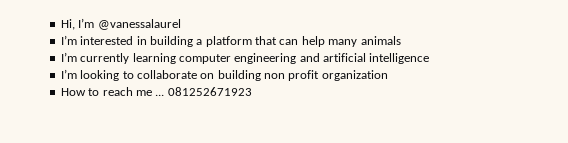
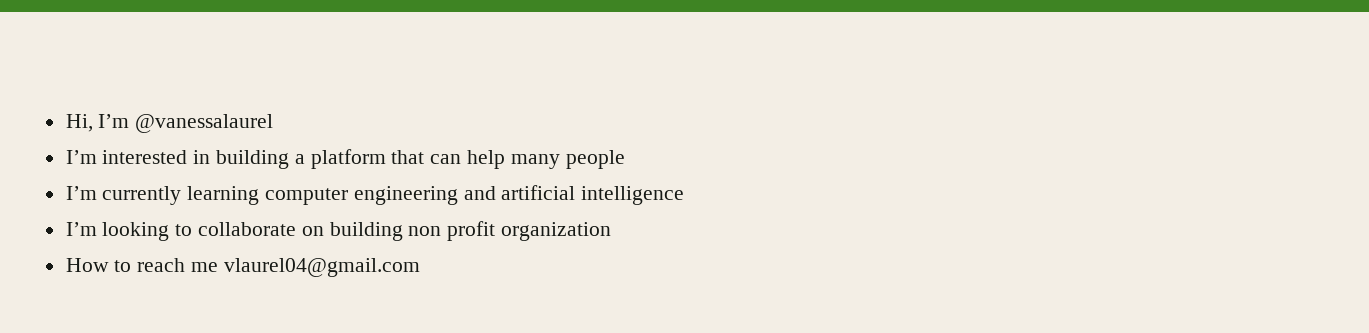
[360,36,401,45] animals -> [565,150,625,169] people
[155,87,252,96] ... 081252671923 -> [223,258,420,277] vlaurel04@gmail.com

